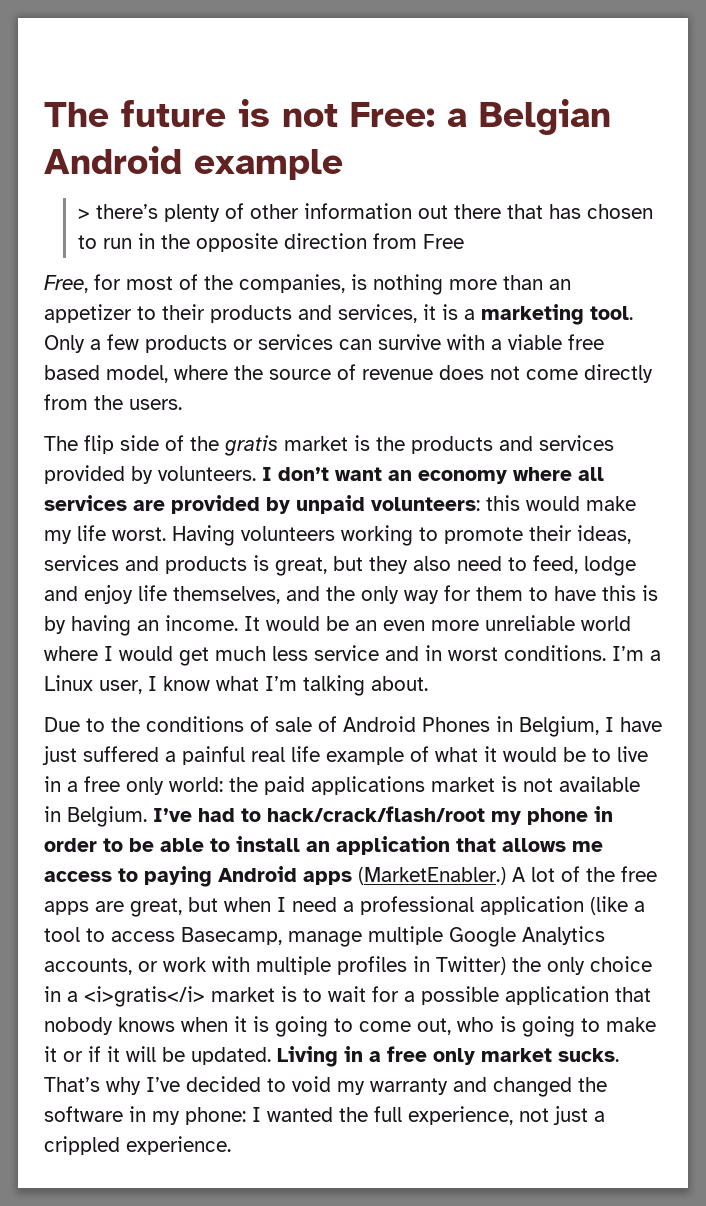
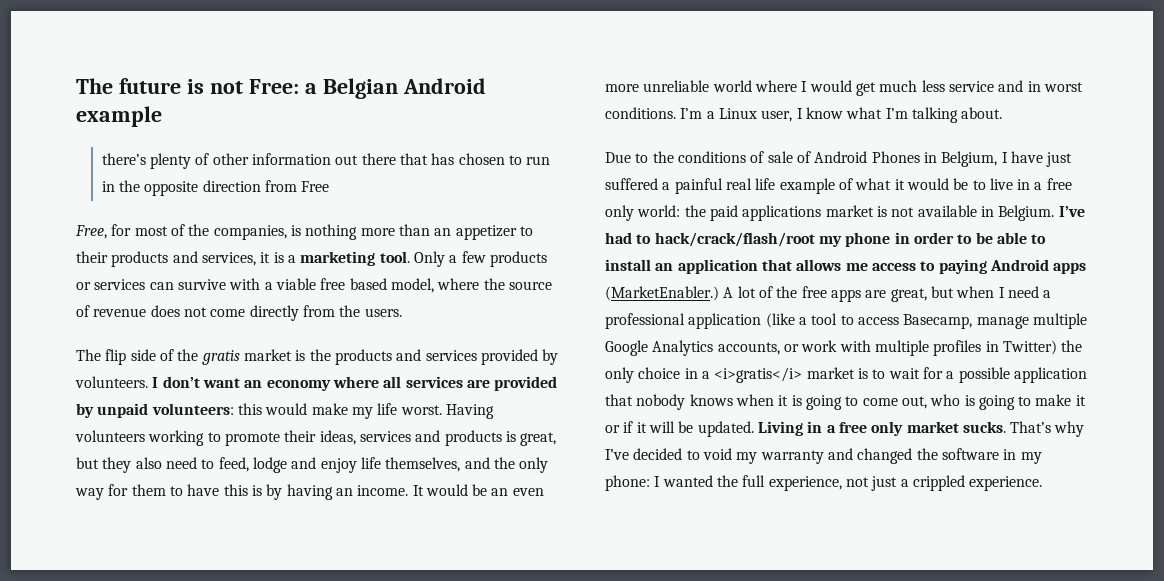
[77,208,90,219] > -> (162, 116) none

